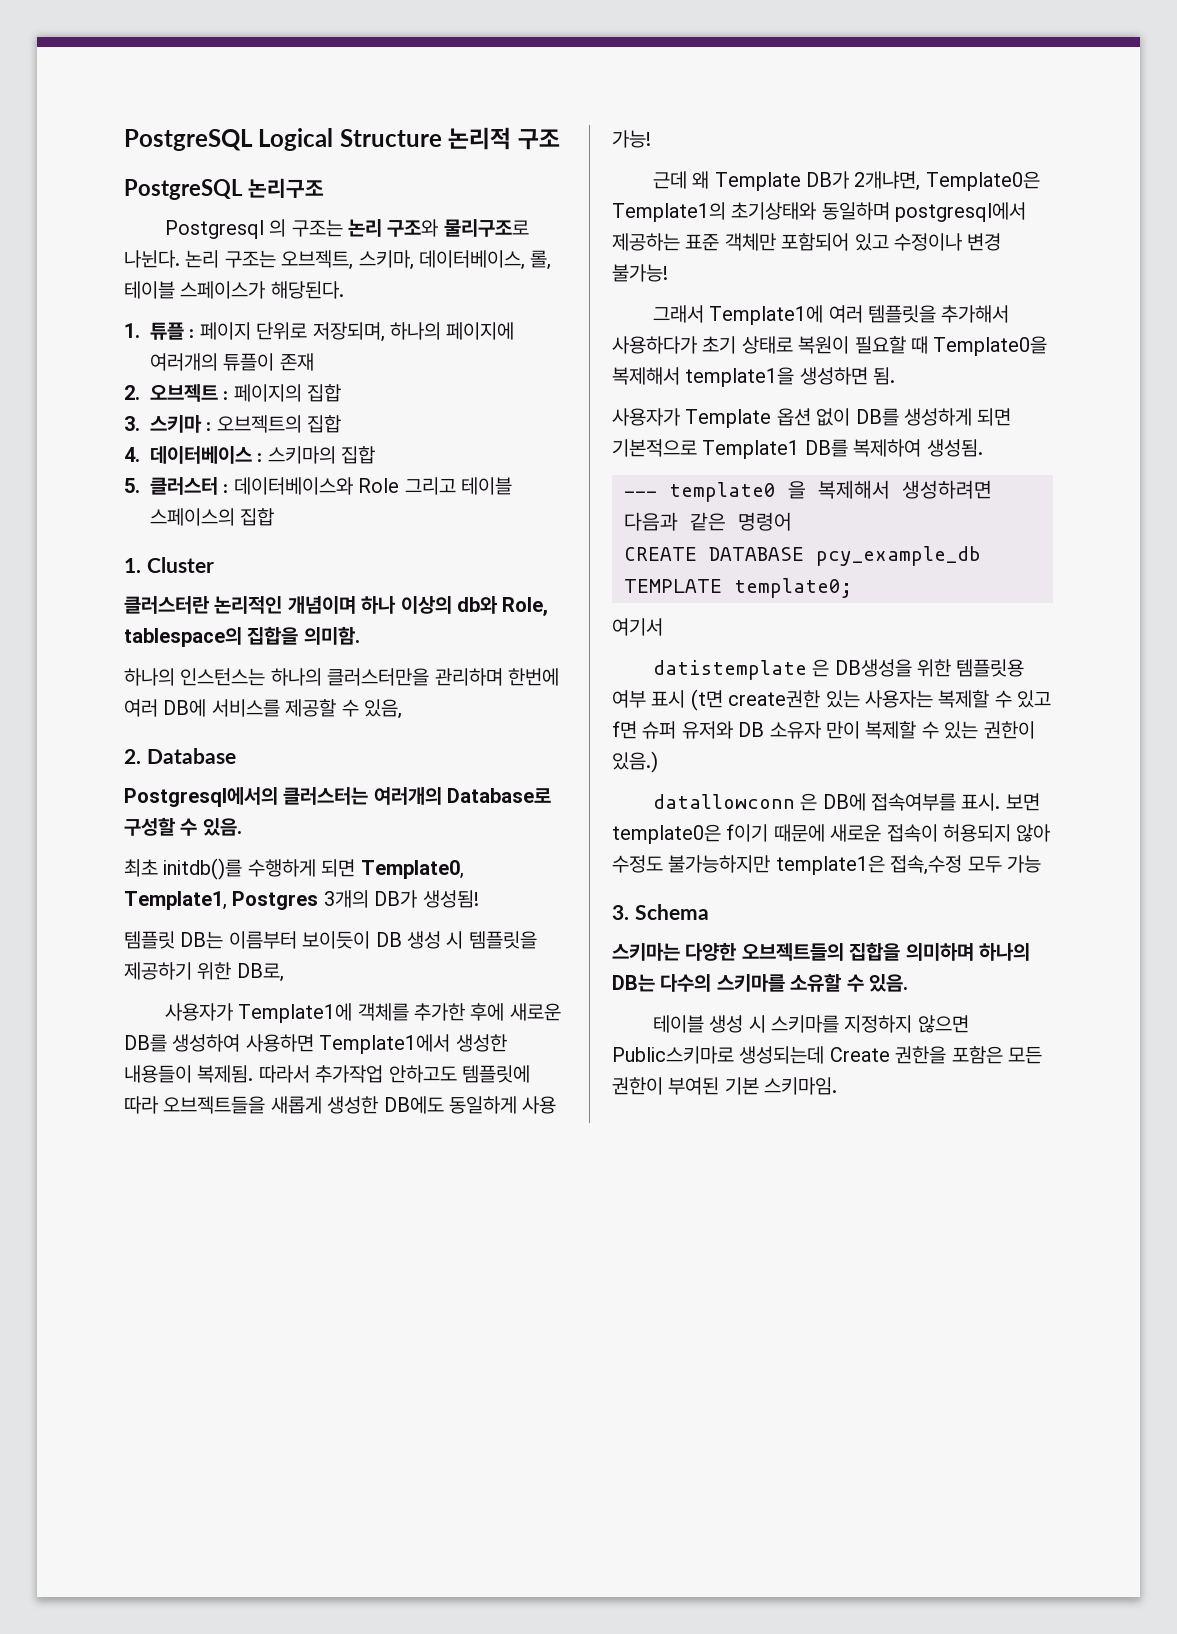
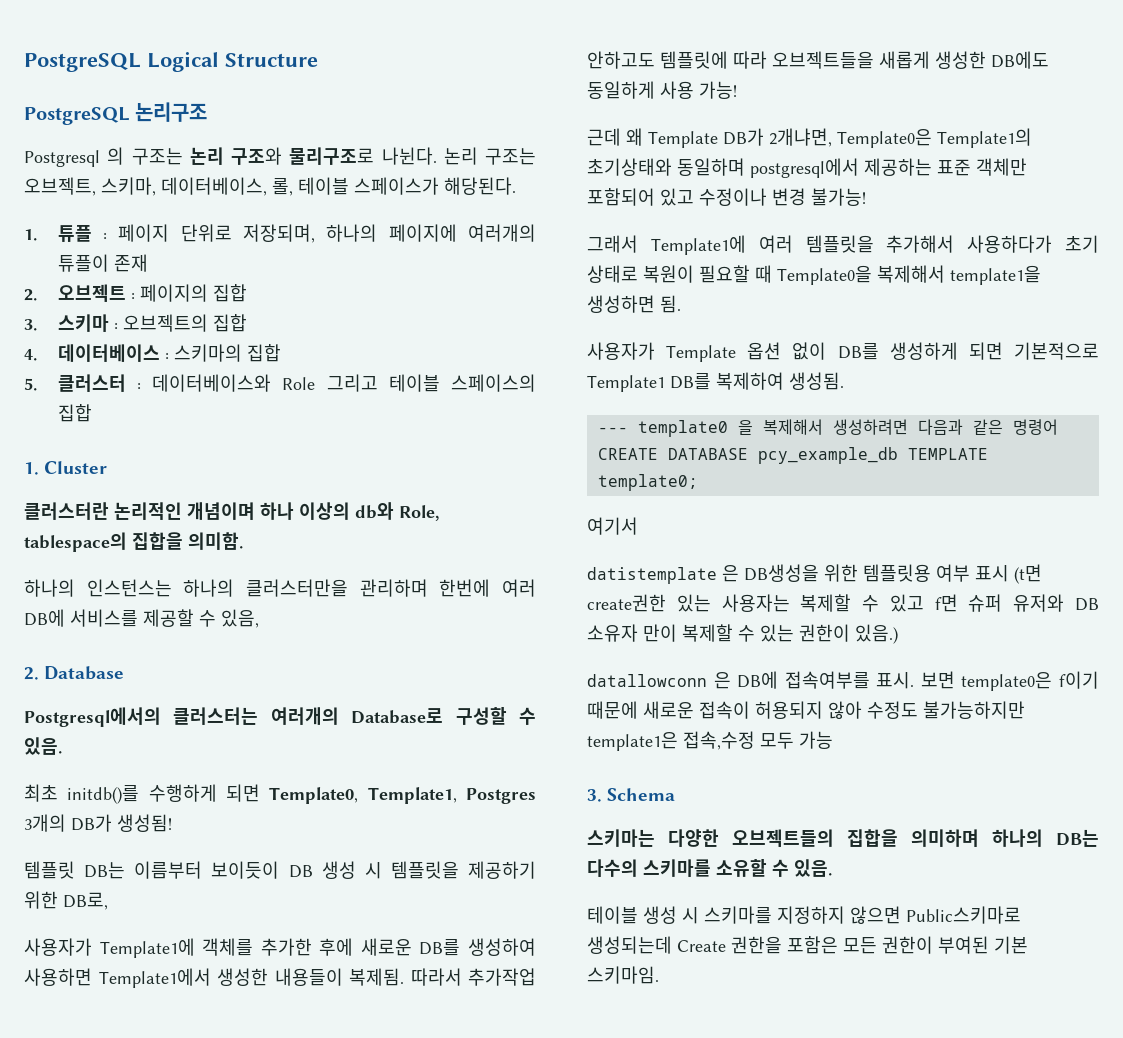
[448,127,560,150] 논리적 구조 -> (318, 60) none

